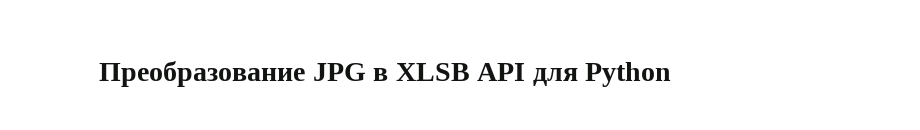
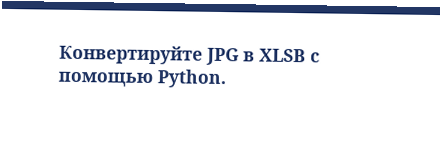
[99,61,305,87] Преобразование -> [59,44,203,65] Конвертируйте
[477,62,672,87] API для Python -> [310,52,320,63] [58,69,227,89] с помощью Python.

